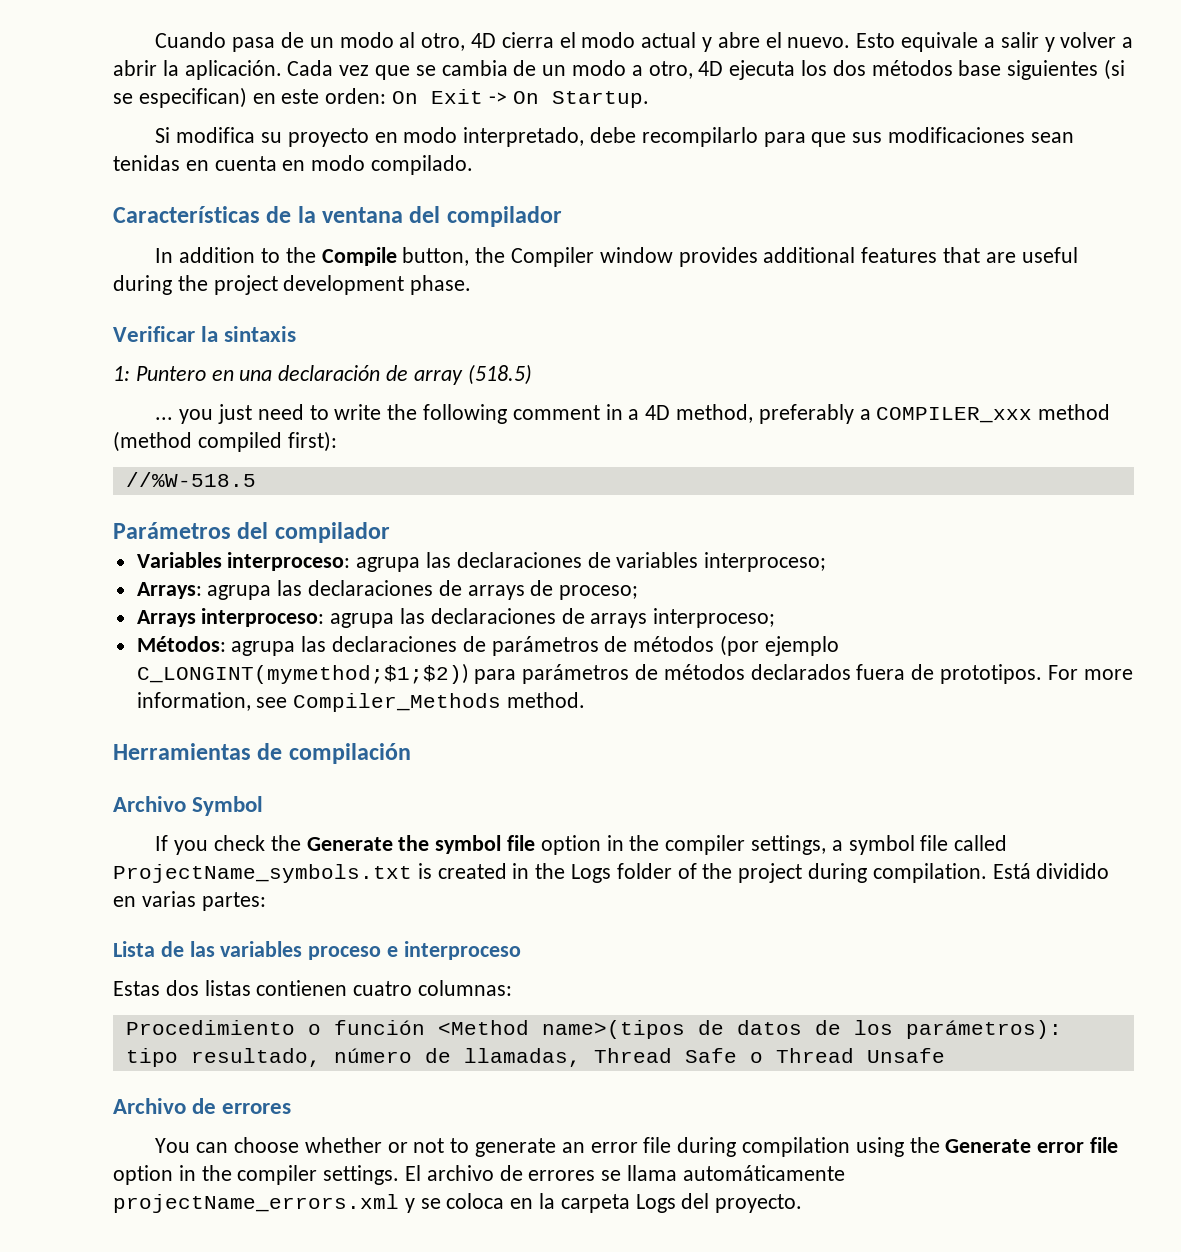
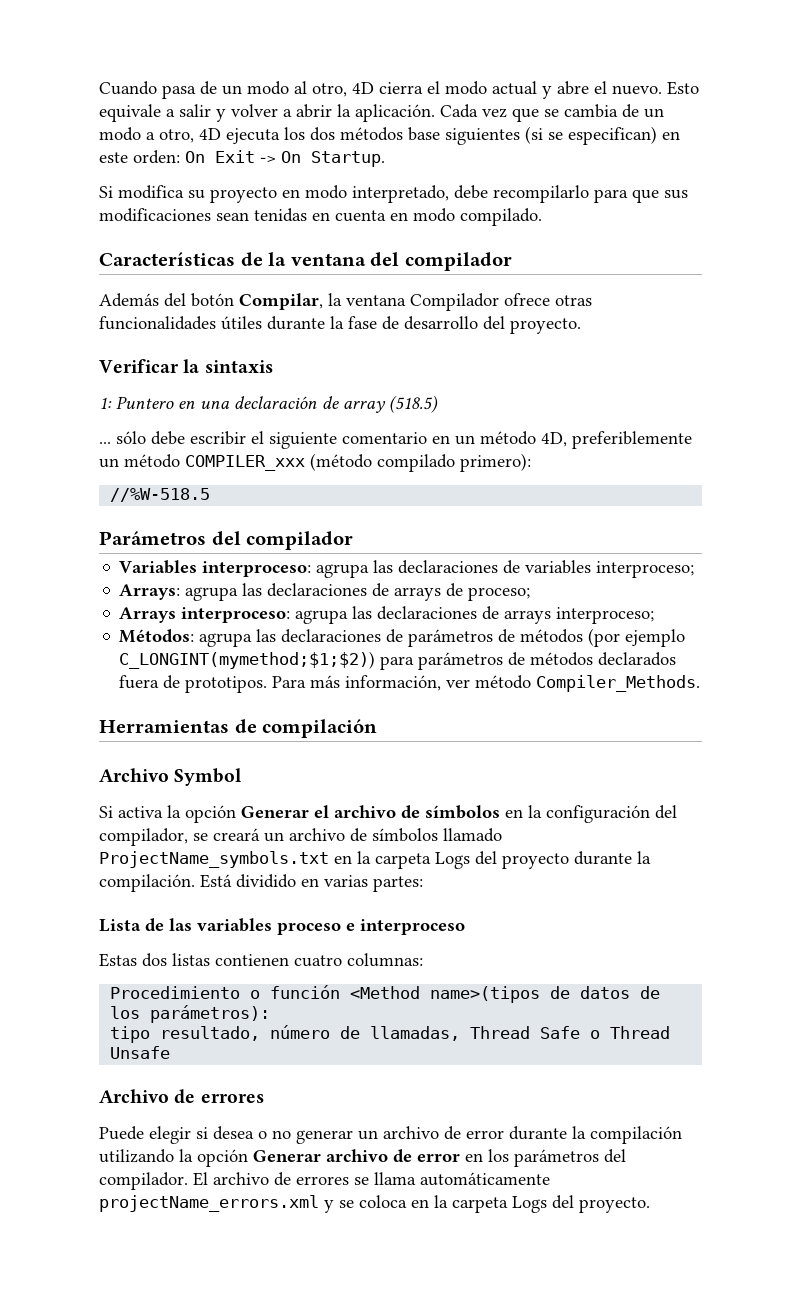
[155,247,1078,267] [113,275,472,295] In addition to the Compile button, the Compiler window provides additional features that are useful during the project development phase. -> [99,293,592,311] [99,316,581,334] Además del botón Compilar, la ventana Compilador ofrece otras funcionalidades útiles durante la fase de desarrollo del proyecto.
[179,404,1111,424] [113,431,337,452] you just need to write the following comment in a 4D method, preferably a COMPILER_xxx method (method compiled first): -> [116,431,692,449] [99,453,531,472] sólo debe escribir el siguiente comentario en un método 4D, preferiblemente un método COMPILER_xxx (método compilado primero):
[1047,665,1133,680] [136,692,586,712] For more information, see Compiler_Methods method. -> [272,675,701,692] Para más información, ver método Compiler_Methods.
[155,835,1008,855] [113,863,987,883] If you check the Generate the symbol file option in the compiler settings, a symbol file called ProjectName_symbols.txt is created in the Logs folder of the project during compilation. -> [99,805,677,823] [99,828,502,846] [99,851,651,869] [99,874,195,892] Si activa la opción Generar el archivo de símbolos en la configuración del compilador, se creará un archivo de símbolos llamado ProjectName_symbols.txt en la carpeta Logs del proyecto durante la compilación.
[155,1137,1119,1157] [113,1165,400,1185] You can choose whether or not to generate an error file during compilation using the Generate error file option in the compiler settings. -> [99,1126,682,1144] [99,1149,626,1167] [99,1172,188,1190] Puede elegir si desea o no generar un archivo de error durante la compilación utilizando la opción Generar archivo de error en los parámetros del compilador.

